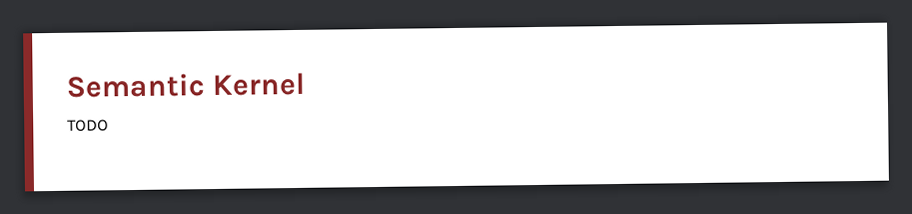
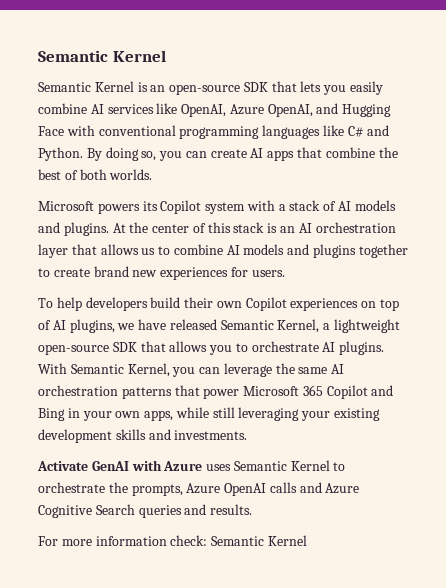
[67,119,109,132] TODO -> [38,81,384,95] [38,103,392,117] [38,125,390,139] [38,147,398,161] [38,169,153,180] [38,200,396,214] [38,222,396,236] [38,244,408,258] [38,266,285,280] [38,297,400,311] [38,319,401,333] [38,341,385,355] [38,363,345,377] [38,385,394,399] [38,407,381,421] [38,429,248,443] [37,460,346,471] [38,482,360,496] [38,504,253,518] [38,535,307,546] Semantic Kernel is an open-source SDK that lets you easily combine AI services like OpenAI, Azure OpenAI, and Hugging Face with conventional programming languages like C# and Python. By doing so, you can create AI apps that combine the best of both worlds. // Microsoft powers its Copilot system with a stack of AI models and plugins. At the center of this stack is an AI orchestration layer that allows us to combine AI models and plugins together to create brand new experiences for users. // To help developers build their own Copilot experiences on top of AI plugins, we have released Semantic Kernel, a lightweight open-source SDK that allows you to orchestrate AI plugins. With Semantic Kernel, you can leverage the same AI orchestration patterns that power Microsoft 365 Copilot and Bing in your own apps, while still leveraging your existing development skills and investments. // Activate GenAI with Azure uses Semantic Kernel to orchestrate the prompts, Azure OpenAI calls and Azure Cognitive Search queries and results. // For more information check: Semantic Kernel

